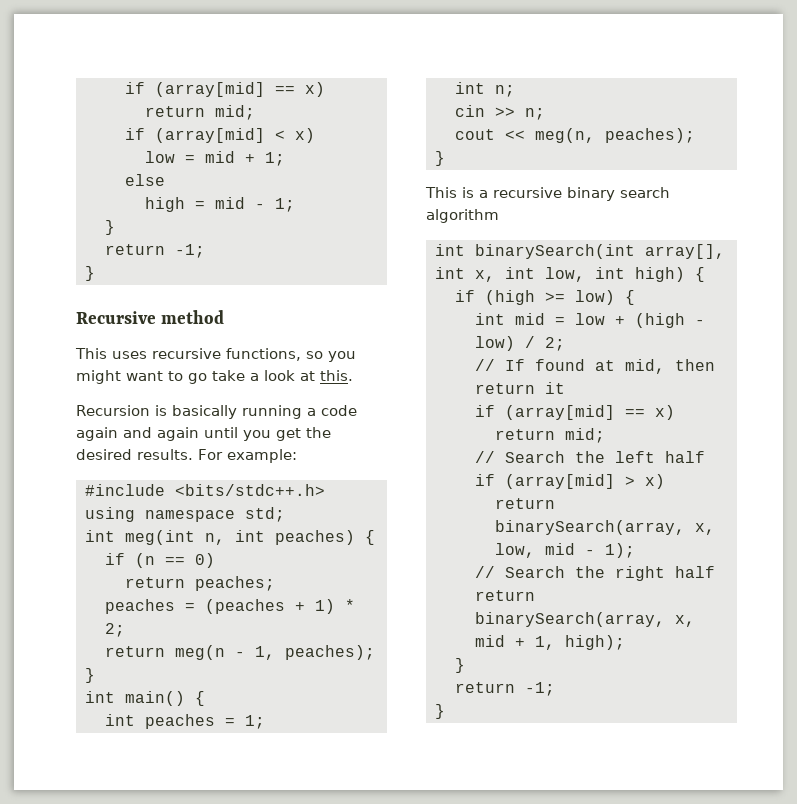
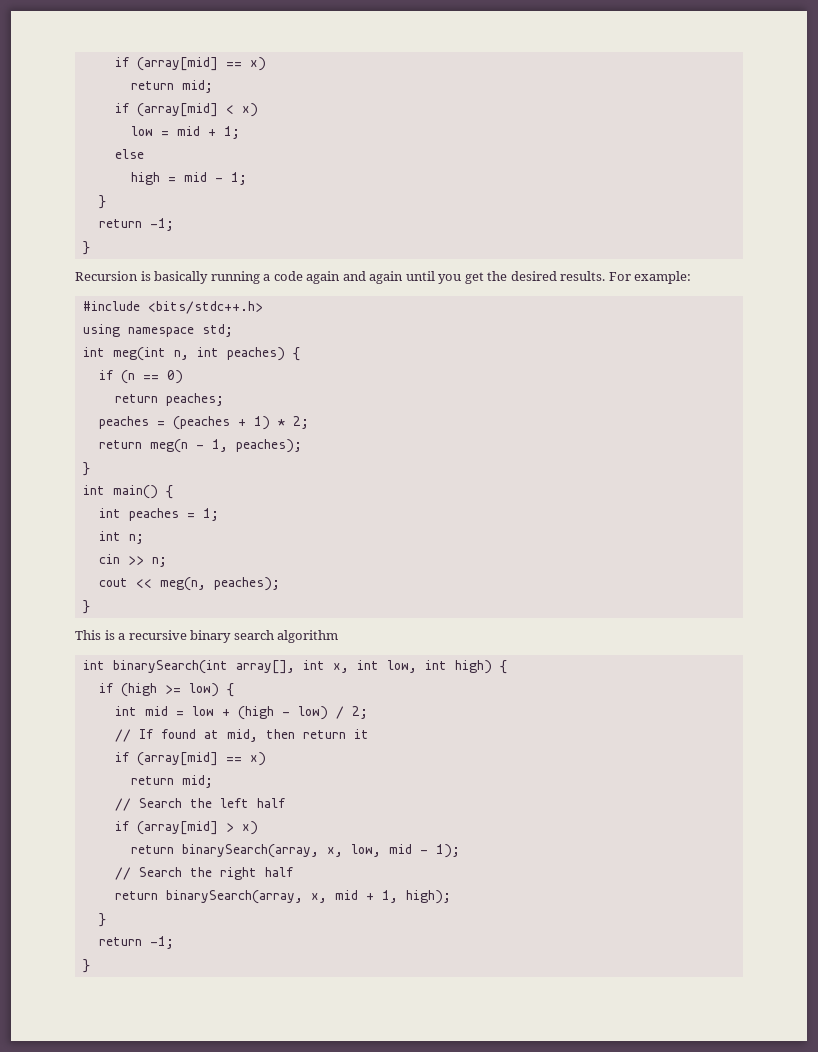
[76,310,225,324] [75,348,356,362] [76,370,353,384] // Recursive method // This uses recursive functions, so you might want to go take a look at this. -> (90, 248) none

